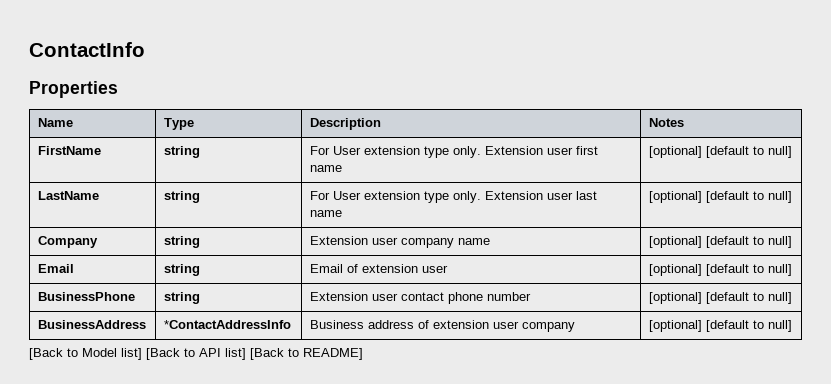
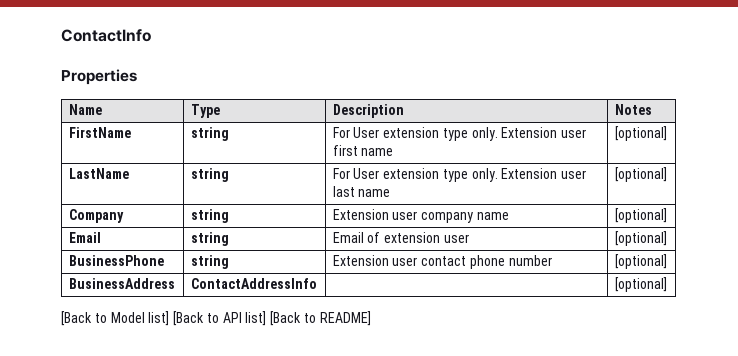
[705,146,792,158] [default to null] -> (667, 133) none
[705,191,792,203] [default to null] -> (667, 174) none
[705,236,792,248] [default to null] -> (667, 215) none
[705,264,792,276] [default to null] -> (667, 238) none
[705,292,792,304] [37,320,146,329] [163,320,291,329] [309,320,575,332] [648,320,792,332] [default to null] // BusinessAddress | *ContactAddressInfo | Business address of extension user company | [optional] [default to null] -> [68,278,175,289] [190,278,317,289] [614,277,667,292] // BusinessAddress | ContactAddressInfo | | [optional]

